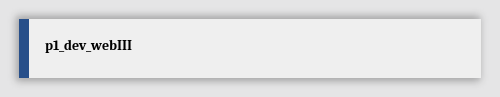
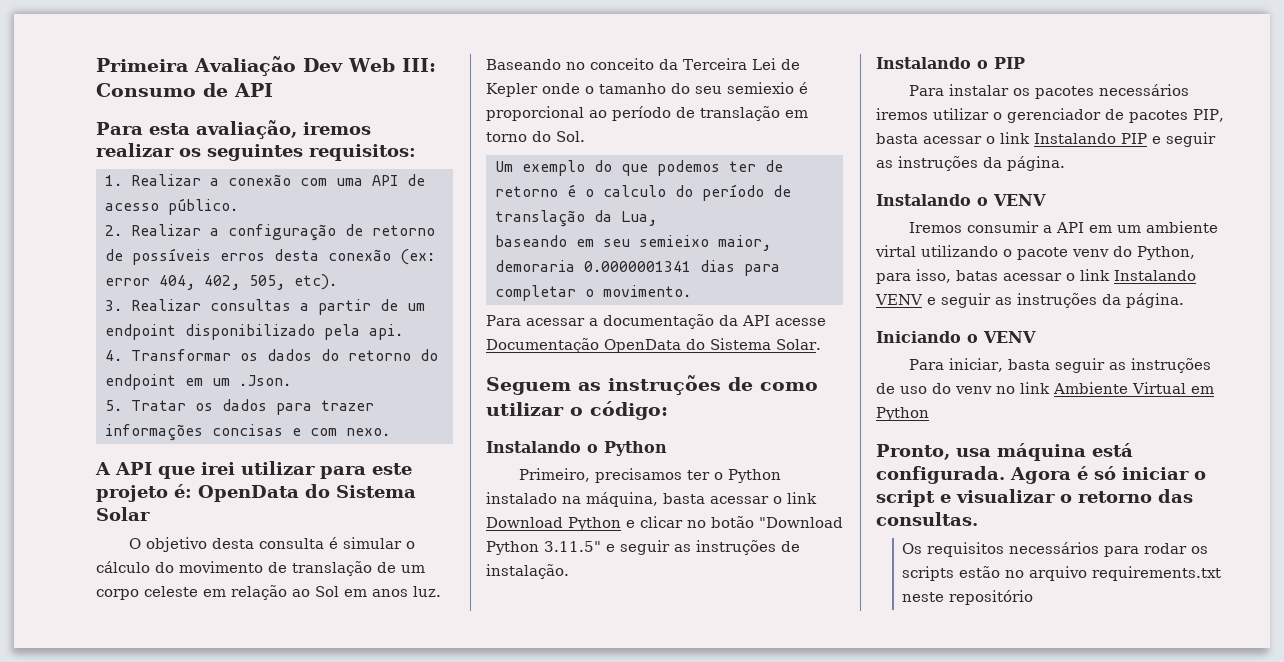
[45,39,132,53] p1_dev_webIII -> [96,56,436,76] [96,83,273,97] [96,120,371,139] [96,143,416,161] [105,174,425,186] [105,198,238,215] [105,224,435,241] [105,248,435,265] [105,274,337,290] [105,299,425,315] [105,324,403,340] [105,349,438,361] [105,374,291,390] [105,399,374,415] [105,424,390,441] [95,461,412,479] [96,484,416,502] [96,507,150,521] [128,537,415,552] [96,561,425,576] [96,585,441,600] [486,58,800,70] [486,82,808,97] [486,106,808,121] [486,131,585,142] [495,160,783,176] [495,184,791,201] [495,210,657,227] [495,235,771,251] [495,260,780,276] [495,285,691,301] [486,314,826,329] [486,338,821,353] [486,375,818,395] [486,401,668,420] [486,441,667,456] [518,468,781,483] [486,492,817,507] [486,516,843,531] [486,540,800,555] [486,564,569,579] [876,57,1025,69] [908,84,1189,99] [876,108,1224,123] [876,132,1216,147] [876,156,1065,171] [876,194,1046,206] [908,221,1218,233] [875,245,1195,260] [876,269,1196,284] [875,293,1184,308] [876,331,1036,343] [908,358,1211,373] [876,382,1214,394] [876,407,929,421] [876,443,1133,461] [876,466,1206,484] [876,489,1193,507] [876,512,978,526] [902,542,1209,557] [902,566,1222,581] [902,590,1034,605] Primeira Avaliação Dev Web III: Consumo de API // Para esta avaliação, iremos realizar os seguintes requisitos: // 1. Realizar a conexão com uma API de acesso público. // 2. Realizar a configuração de retorno de possíveis erros desta conexão (ex: error 404, 402, 505, etc). // 3. Realizar consultas a partir de um endpoint disponibilizado pela api. // 4. Transformar os dados do retorno do endpoint em um .Json. // 5. Tratar os dados para trazer informações concisas e com nexo. // A API que irei utilizar para este projeto é: OpenData do Sistema Solar // O objetivo desta consulta é simular o cálculo do movimento de translação de um corpo celeste em relação ao Sol em anos luz. Baseando no conceito da Terceira Lei de Kepler onde o tamanho do seu semiexio é proporcional ao período de translação em torno do Sol. // Um exemplo do que podemos ter de retorno é o calculo do período de translação da Lua, // baseando em seu semieixo maior, demoraria 0.0000001341 dias para completar o movimento. // Para acessar a documentação da API acesse Documentação OpenData do Sistema Solar. // Seguem as instruções de como utilizar o código: // Instalando o Python // Primeiro, precisamos ter o Python instalado na máquina, basta acessar o link Download Python e clicar no botão "Download Python 3.11.5" e seguir as instruções de instalação. // Instalando o PIP // Para instalar os pacotes necessários iremos utilizar o gerenciador de pacotes PIP, basta acessar o link Instalando PIP e seguir as instruções da página. // Instalando o VENV // Iremos consumir a API em um ambiente virtal utilizando o pacote venv do Python, para isso, batas acessar o link Instalando VENV e seguir as instruções da página. // Iniciando o VENV // Para iniciar, basta seguir as instruções de uso do venv no link Ambiente Virtual em Python // Pronto, usa máquina está configurada. Agora é só iniciar o script e visualizar o retorno das consultas. // Os requisitos necessários para rodar os scripts estão no arquivo requirements.txt neste repositório

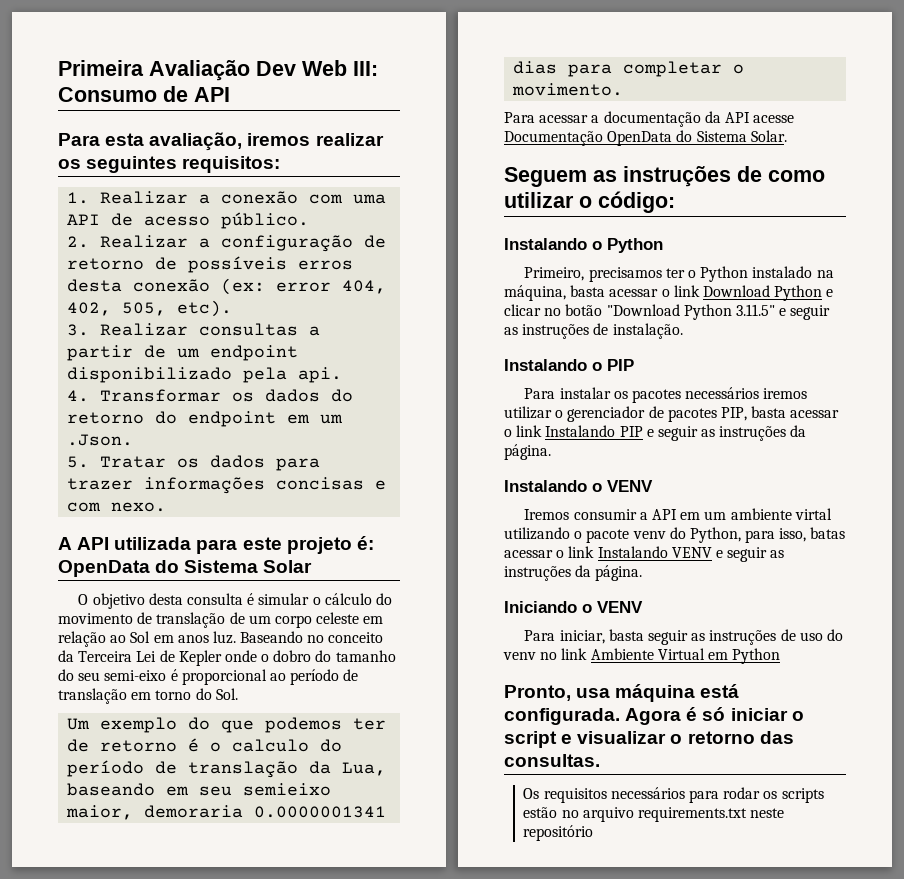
[158,461,315,479] que irei utilizar -> [114,537,192,550] utilizada
(594, 90) none -> [273,650,332,662] dobro do
[727,82,794,94] semiexio -> [104,670,167,681] semi-eixo

